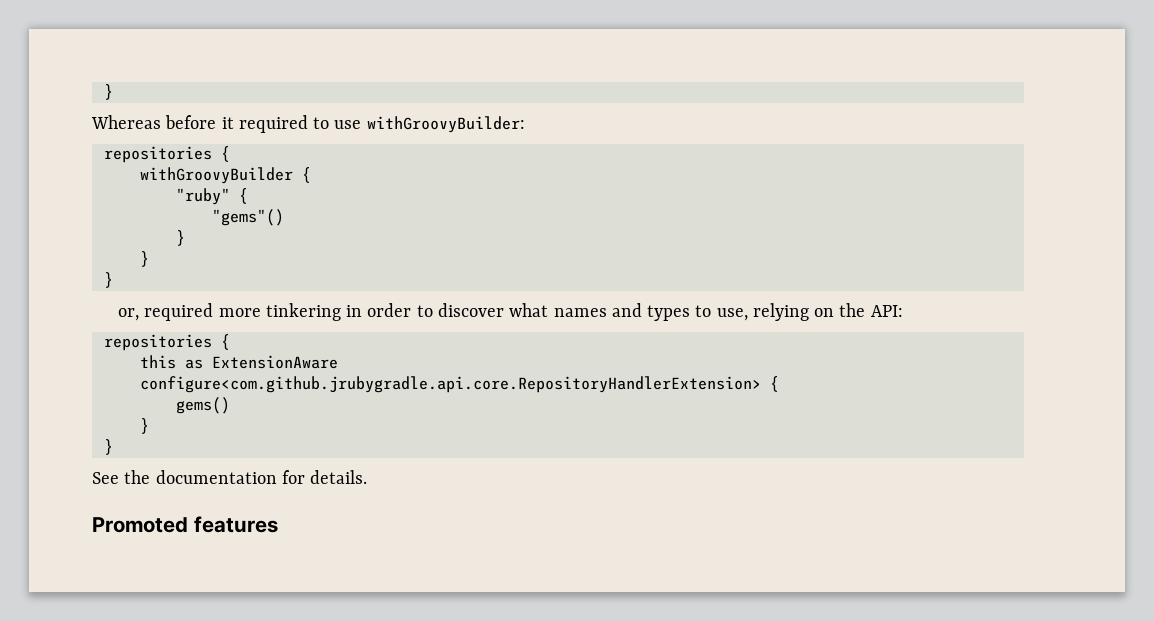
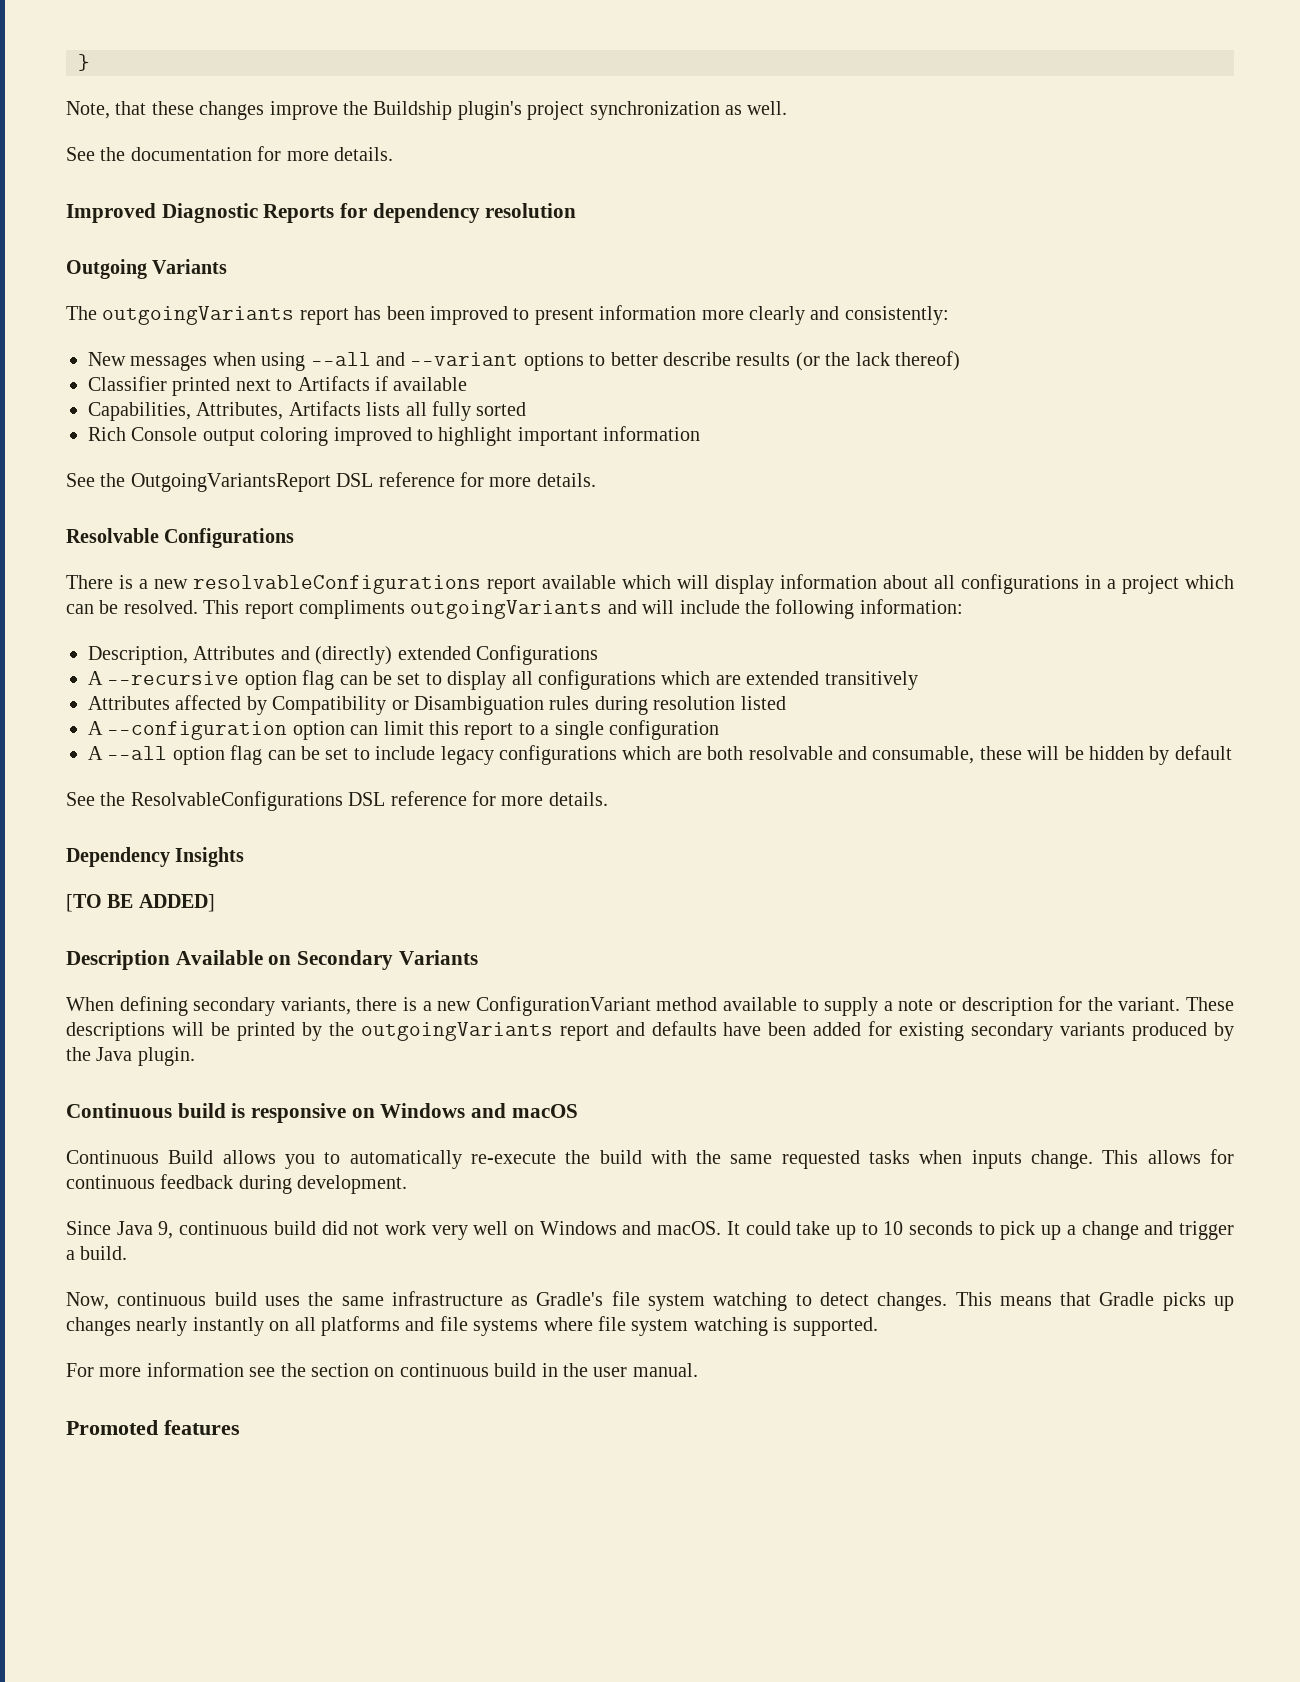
[103,84,113,100] [91,115,525,133] [103,146,230,163] [139,167,311,184] [175,188,248,205] [211,209,284,226] [175,230,185,246] [139,251,149,267] [103,272,113,288] [118,303,903,321] [103,334,230,351] [139,355,338,369] [139,376,779,393] [175,397,230,414] [139,418,149,434] [103,439,113,455] } // Whereas before it required to use withGroovyBuilder: // repositories { // withGroovyBuilder { // "ruby" { // "gems"() // } // } // } // or, required more tinkering in order to discover what names and types to use, relying on the API: // repositories { // this as ExtensionAware // configure<com.github.jrubygradle.api.core.RepositoryHandlerExtension> { // gems() // } // } -> [78,54,90,71] [66,101,788,120] } // Note, that these changes improve the Buildship plugin's project synchronization as well.
[310,470,368,484] details. -> [286,147,393,161] [66,203,577,223] [66,259,228,279] [66,305,949,325] [88,351,960,371] [88,376,468,396] [88,401,527,421] [88,426,701,446] [66,472,596,492] [66,528,295,548] [66,574,1234,594] [66,599,963,619] [88,645,598,665] [88,670,918,690] [88,695,786,715] [88,720,719,740] [88,745,1232,765] [66,791,608,811] [66,847,245,867] [66,894,215,912] [66,950,478,970] [66,996,1234,1016] [66,1021,1234,1041] [66,1047,195,1066] [66,1103,578,1123] [66,1149,1234,1169] [66,1174,408,1194] [66,1221,1234,1240] [66,1246,128,1260] [66,1291,1234,1311] [66,1316,878,1336] [66,1362,698,1377] more details. // Improved Diagnostic Reports for dependency resolution // Outgoing Variants // The outgoingVariants report has been improved to present information more clearly and consistently: // New messages when using --all and --variant options to better describe results (or the lack thereof) // Classifier printed next to Artifacts if available // Capabilities, Attributes, Artifacts lists all fully sorted // Rich Console output coloring improved to highlight important information // See the OutgoingVariantsReport DSL reference for more details. // Resolvable Configurations // There is a new resolvableConfigurations report available which will display information about all configurations in a project which can be resolved. This report compliments outgoingVariants and will include the following information: // Description, Attributes and (directly) extended Configurations // A --recursive option flag can be set to display all configurations which are extended transitively // Attributes affected by Compatibility or Disambiguation rules during resolution listed // A --configuration option can limit this report to a single configuration // A --all option flag can be set to include legacy configurations which are both resolvable and consumable, these will be hidden by default // See the ResolvableConfigurations DSL reference for more details. // Dependency Insights // [TO BE ADDED] // Description Available on Secondary Variants // When defining secondary variants, there is a new ConfigurationVariant method available to supply a note or description for the variant. These descriptions will be printed by the outgoingVariants report and defaults have been added for existing secondary variants produced by the Java plugin. // Continuous build is responsive on Windows and macOS // Continuous Build allows you to automatically re-execute the build with the same requested tasks when inputs change. This allows for continuous feedback during development. // Since Java 9, continuous build did not work very well on Windows and macOS. It could take up to 10 seconds to pick up a change and trigger a build. // Now, continuous build uses the same infrastructure as Gradle's file system watching to detect changes. This means that Gradle picks up changes nearly instantly on all platforms and file systems where file system watching is supported. // For more information see the section on continuous build in the user manual.

